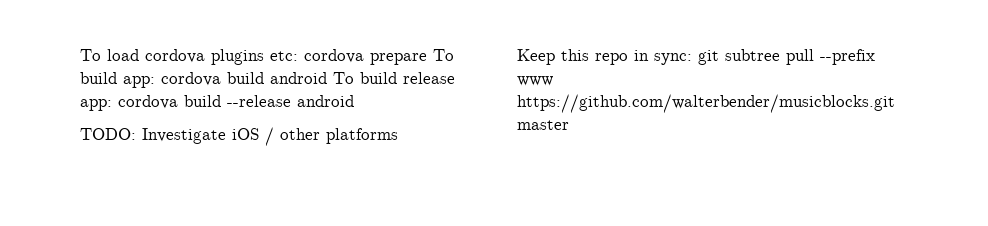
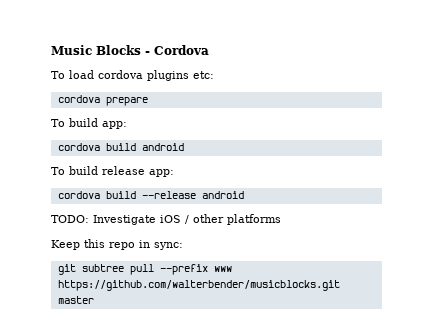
(80, 55) none -> [51,45,209,55] Music Blocks - Cordova //
(298, 56) none -> (214, 75) //
(427, 59) none -> (148, 101) //
(155, 82) none -> (127, 125) //
(327, 78) none -> (184, 147) //
(112, 105) none -> (174, 173) //
(692, 59) none -> (183, 246) //

